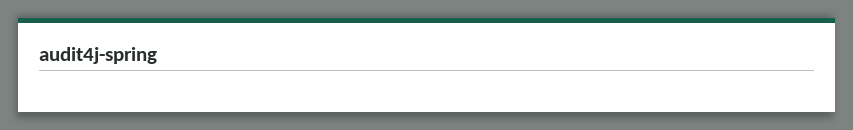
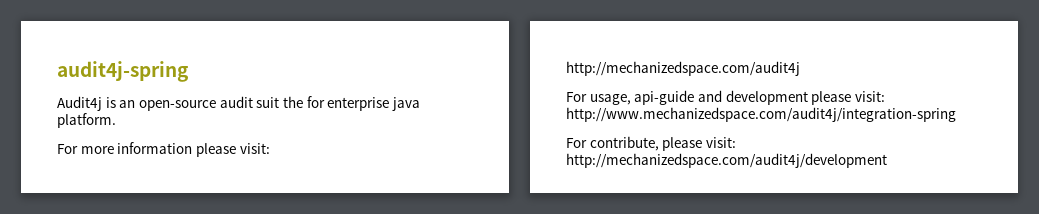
(157, 55) none -> [57,96,420,111] [57,113,116,128] [57,142,270,157] [566,61,800,76] [566,90,885,105] [566,107,956,122] [566,136,736,151] [566,153,887,168] // Audit4j is an open-source audit suit the for enterprise java platform. // For more information please visit: http://mechanizedspace.com/audit4j // For usage, api-guide and development please visit: http://www.mechanizedspace.com/audit4j/integration-spring // For contribute, please visit: http://mechanizedspace.com/audit4j/development

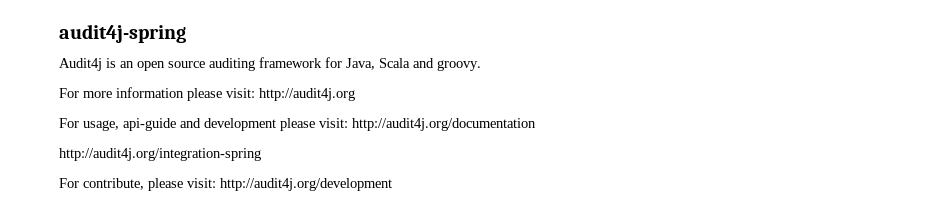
[138,96,420,111] [57,113,116,128] open-source audit suit the for enterprise java platform. -> [137,57,481,71] open source auditing framework for Java, Scala and groovy.
[566,61,800,76] http://mechanizedspace.com/audit4j -> [259,88,355,101] http://audit4j.org
[566,107,956,122] http://www.mechanizedspace.com/audit4j/integration-spring -> [352,118,536,131] [59,148,261,161] http://audit4j.org/documentation // http://audit4j.org/integration-spring
[566,153,887,168] http://mechanizedspace.com/audit4j/development -> [220,178,392,191] http://audit4j.org/development

